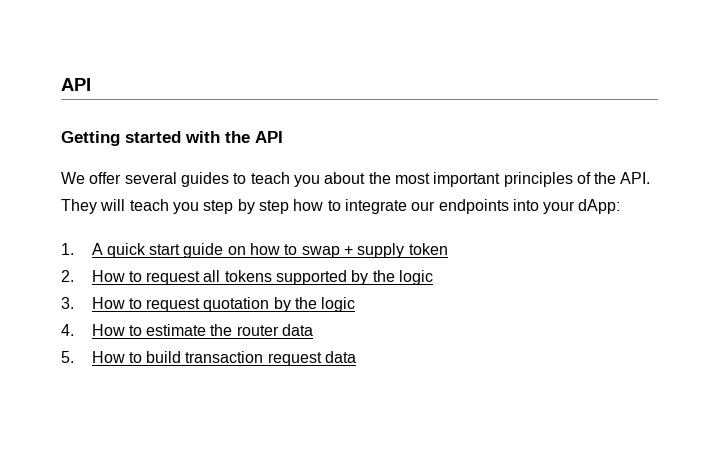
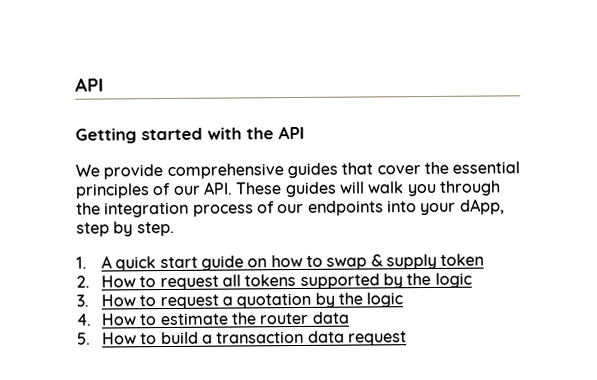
[89,172,651,187] [61,199,621,214] offer several guides to teach you about the most important principles of the API. They will teach you step by step how to integrate our endpoints into your dApp: -> [103,161,521,180] [75,180,501,199] [76,198,505,218] [76,221,175,237] provide comprehensive guides that cover the essential principles of our API. These guides will walk you through the integration process of our endpoints into your dApp, step by step.
[344,246,354,255] + -> [370,254,383,267] &
(201, 305) none -> [222,296,234,306] a
[185,351,357,366] transaction request data -> [202,330,408,346] a transaction data request

